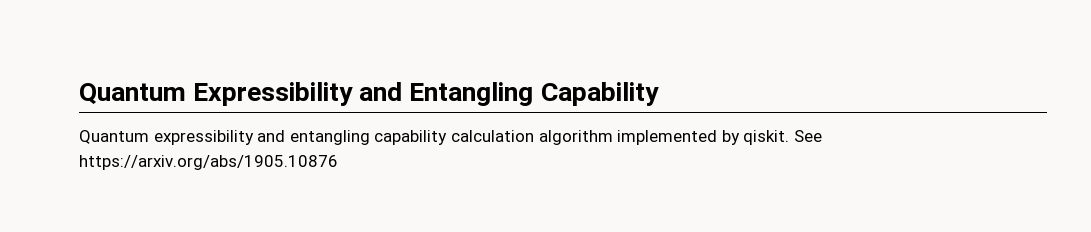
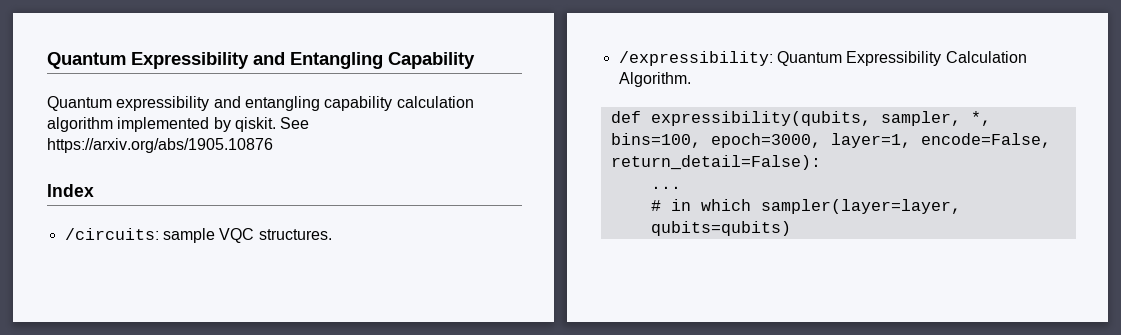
(338, 162) none -> [47,184,94,197] [64,228,332,243] [618,51,1027,66] [618,72,691,87] [610,111,991,126] [610,133,1051,148] [610,155,821,170] [650,186,681,189] [650,199,961,214] [650,221,791,236] // Index // /circuits: sample VQC structures. // /expressibility: Quantum Expressibility Calculation Algorithm. // def expressibility(qubits, sampler, *, bins=100, epoch=3000, layer=1, encode=False, return_detail=False): // ... // # in which sampler(layer=layer, qubits=qubits)

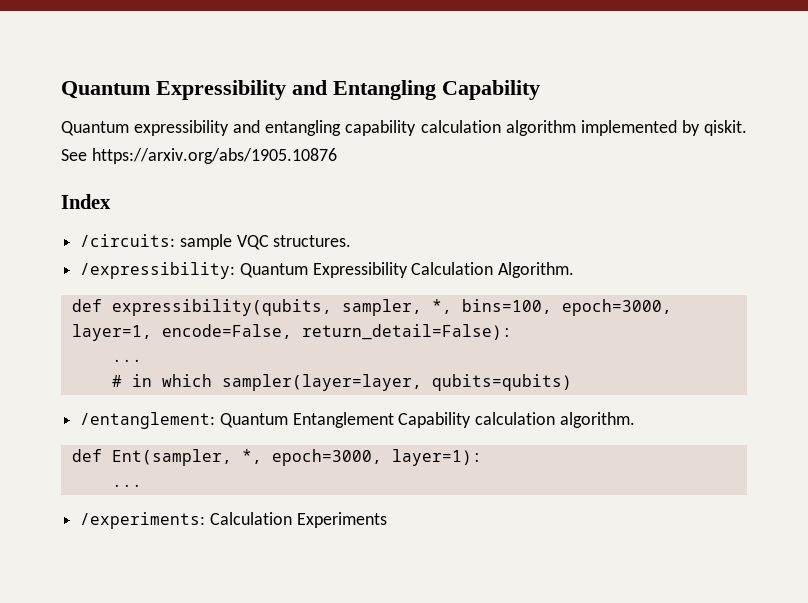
(791, 228) none -> [80,412,635,429] [71,449,482,466] [111,484,142,487] [80,512,387,529] // /entanglement: Quantum Entanglement Capability calculation algorithm. // def Ent(sampler, *, epoch=3000, layer=1): // ... // /experiments: Calculation Experiments

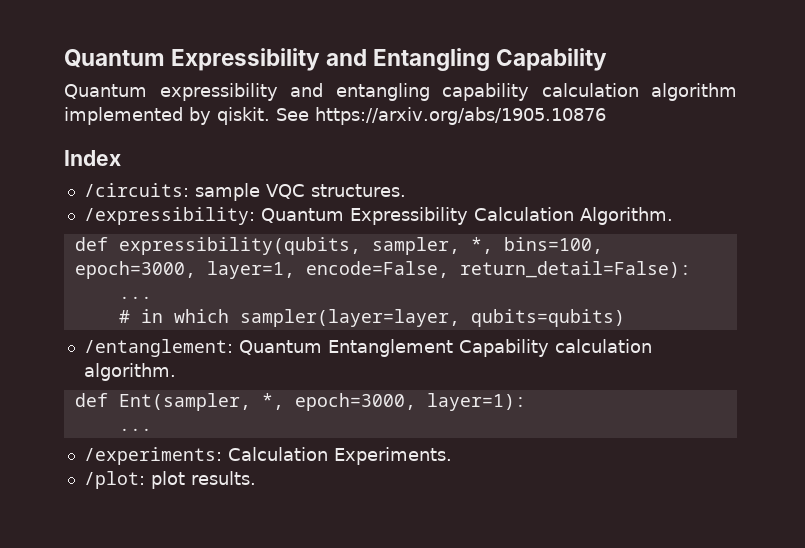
[296,512,387,528] Experiments -> [333,447,452,465] [83,471,256,489] Experiments. // /plot: plot results.

